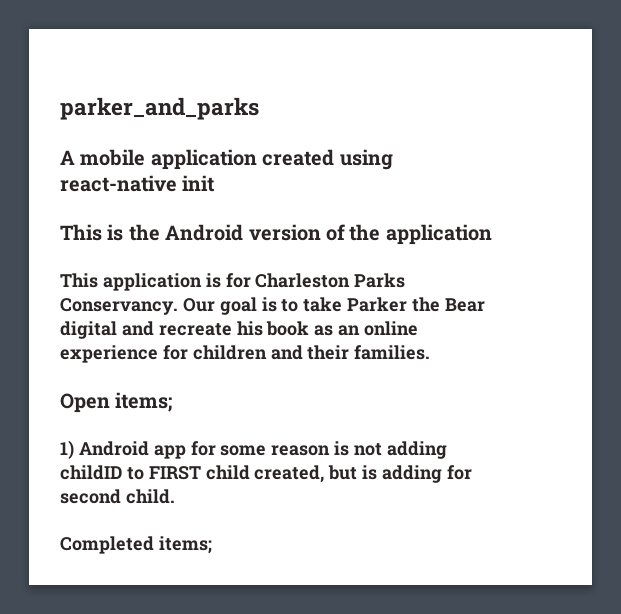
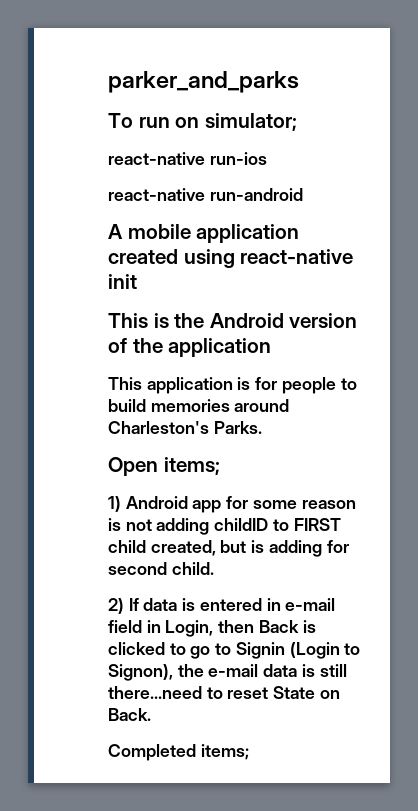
(259, 108) none -> [108,113,297,131] [108,152,267,165] [108,188,303,201] // To run on simulator; // react-native run-ios // react-native run-android
[255,273,406,288] [60,297,485,315] [60,321,419,339] [60,345,431,363] Charleston Parks Conservancy. Our goal is to take Parker the Bear digital and recreate his book as an online experience for children and their families. -> [281,377,357,394] [108,399,290,412] [108,421,262,434] people to build memories around Charleston's Parks.
(175, 496) none -> [108,598,336,614] [108,620,316,637] [108,642,361,659] [108,664,347,681] [108,686,340,699] [108,708,151,721] // 2) If data is entered in e-mail field in Login, then Back is clicked to go to Signin (Login to Signon), the e-mail data is still there...need to reset State on Back.

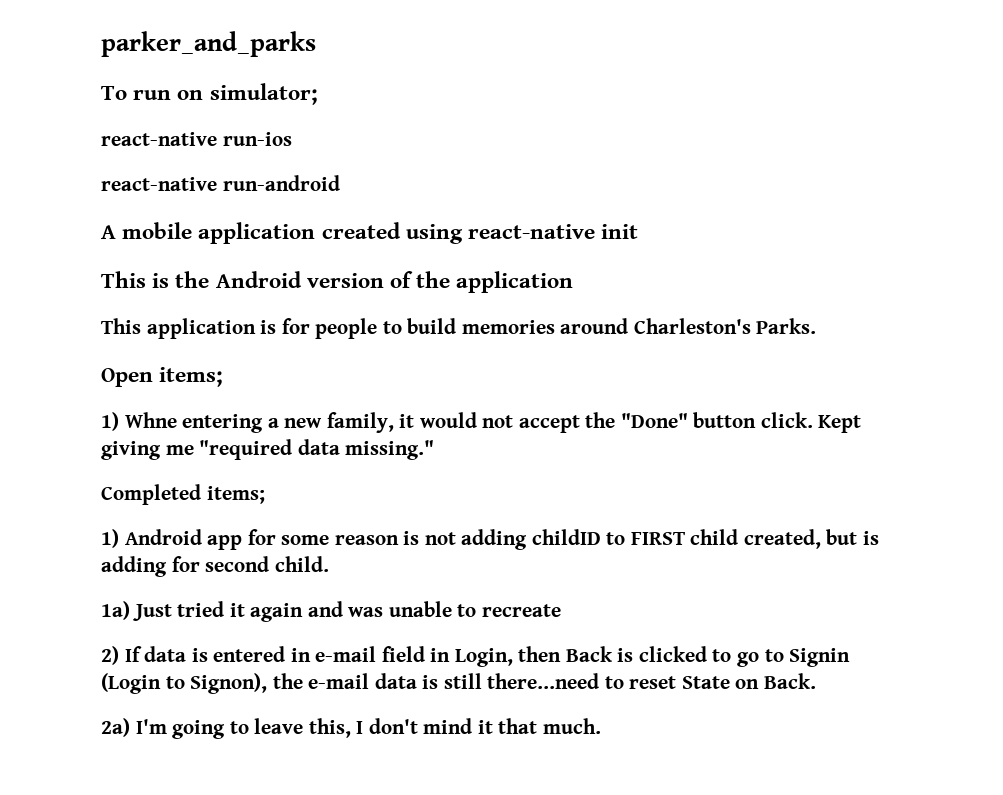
(220, 466) none -> [101,412,862,433] [101,439,435,460] [101,484,265,505] // 1) Whne entering a new family, it would not accept the "Done" button click. Kept giving me "required data missing." // Completed items;
(214, 568) none -> [101,601,561,622] // 1a) Just tried it again and was unable to recreate
[108,744,249,761] Completed items; -> [101,718,601,739] 2a) I'm going to leave this, I don't mind it that much.

